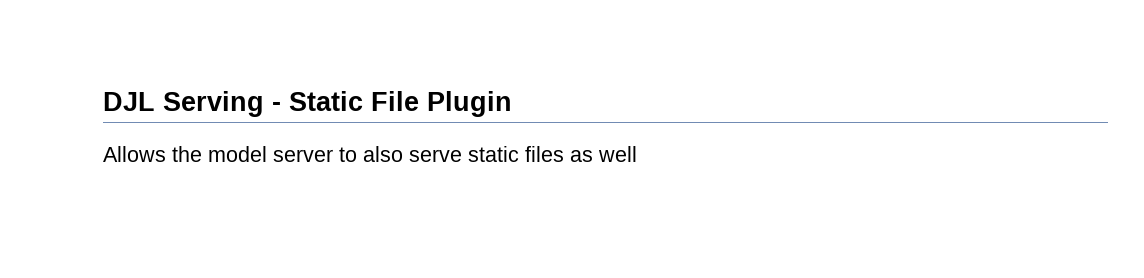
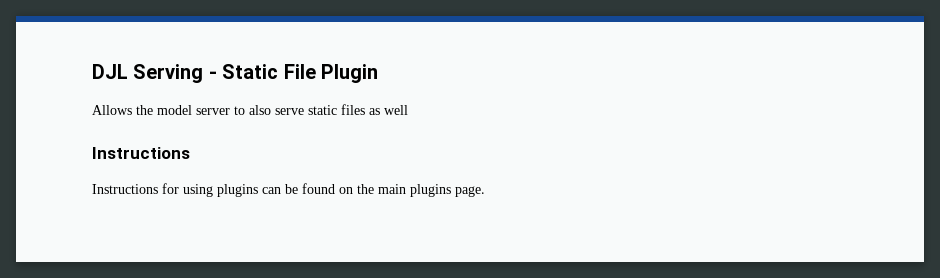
(637, 154) none -> [92,147,190,159] [92,183,485,197] // Instructions // Instructions for using plugins can be found on the main plugins page.

